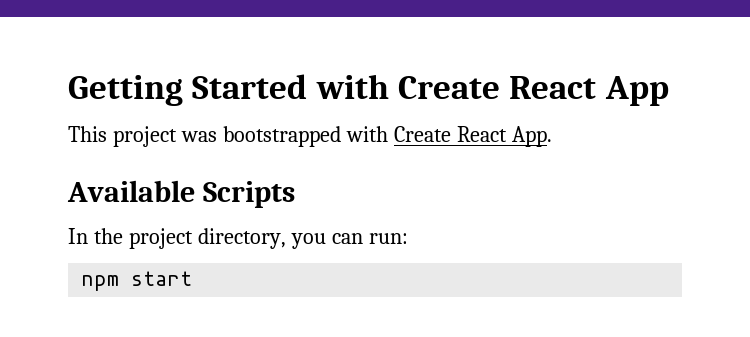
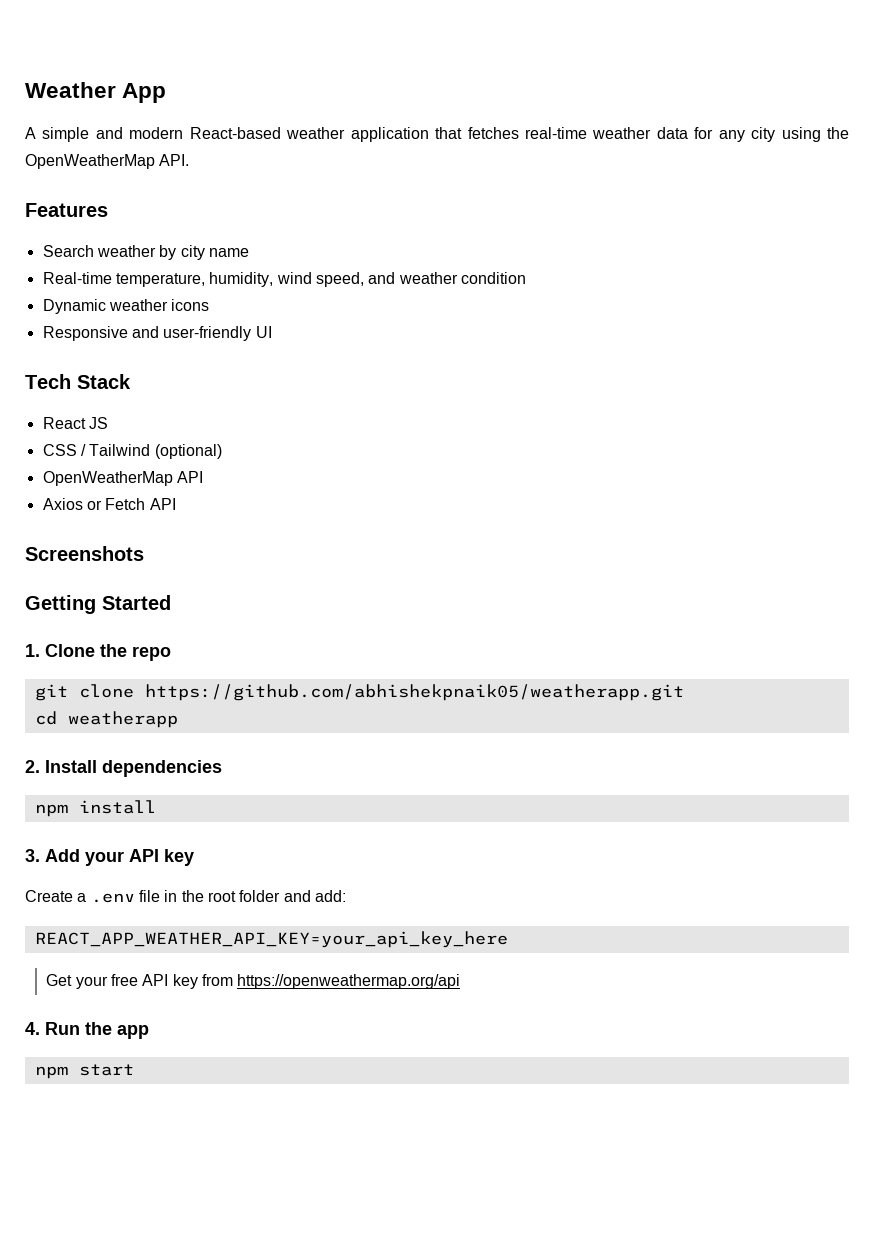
[68,74,669,106] [68,126,552,147] [67,180,295,208] [68,228,408,249] Getting Started with Create React App // This project was bootstrapped with Create React App. // Available Scripts // In the project directory, you can run: -> [25,82,167,103] [25,127,849,142] [25,154,190,169] [25,203,108,217] [42,245,249,260] [42,272,526,287] [42,299,210,314] [42,326,272,341] [25,374,131,389] [42,417,108,429] [42,444,222,459] [42,471,203,486] [42,498,176,510] [25,546,144,561] [25,595,171,614] [25,644,171,661] [34,684,684,701] [34,711,178,728] [25,760,222,777] [34,800,156,817] [25,849,194,866] [25,890,346,903] [34,931,508,948] [46,974,461,989] [25,1022,149,1039] Weather App // A simple and modern React-based weather application that fetches real-time weather data for any city using the OpenWeatherMap API. // Features // Search weather by city name // Real-time temperature, humidity, wind speed, and weather condition // Dynamic weather icons // Responsive and user-friendly UI // Tech Stack // React JS // CSS / Tailwind (optional) // OpenWeatherMap API // Axios or Fetch API // Screenshots // Getting Started // 1. Clone the repo // git clone https://github.com/abhishekpnaik05/weatherapp.git // cd weatherapp // 2. Install dependencies // npm install // 3. Add your API key // Create a .env file in the root folder and add: // REACT_APP_WEATHER_API_KEY=your_api_key_here // Get your free API key from https://openweathermap.org/api // 4. Run the app

